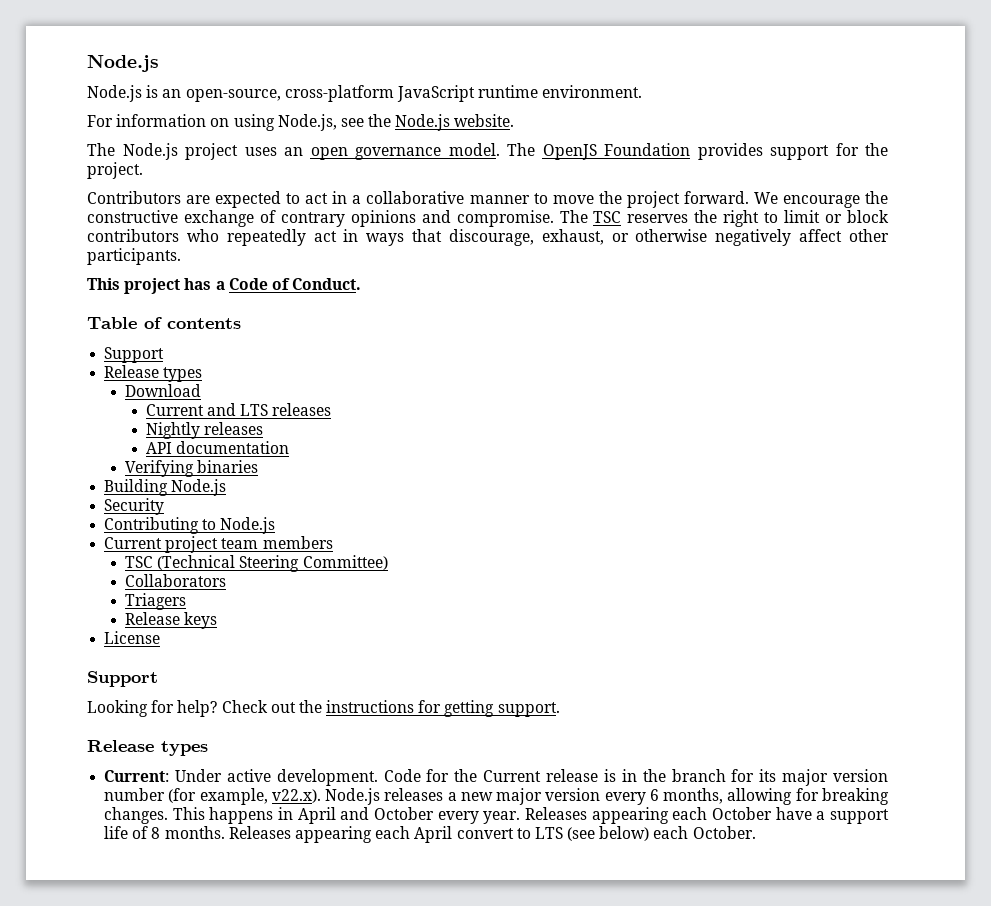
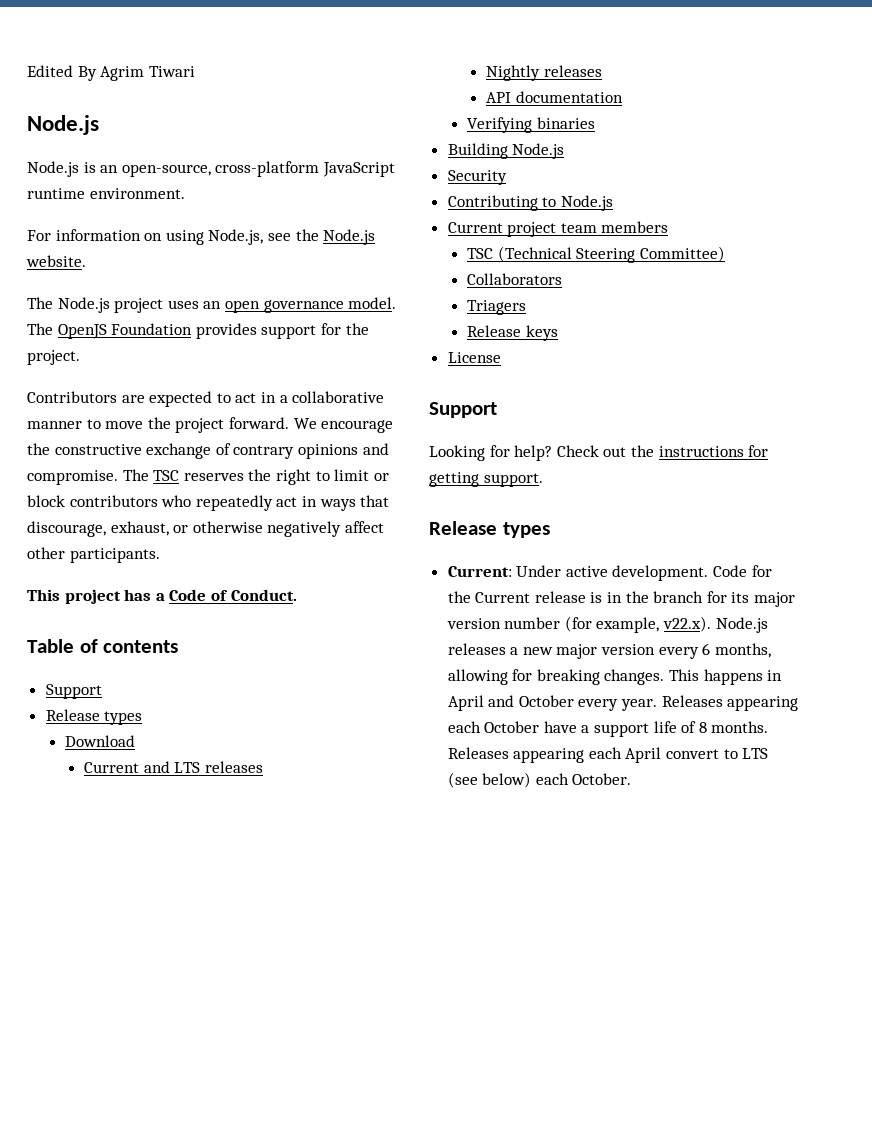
(87, 63) none -> [27,65,195,81] Edited By Agrim Tiwari //

